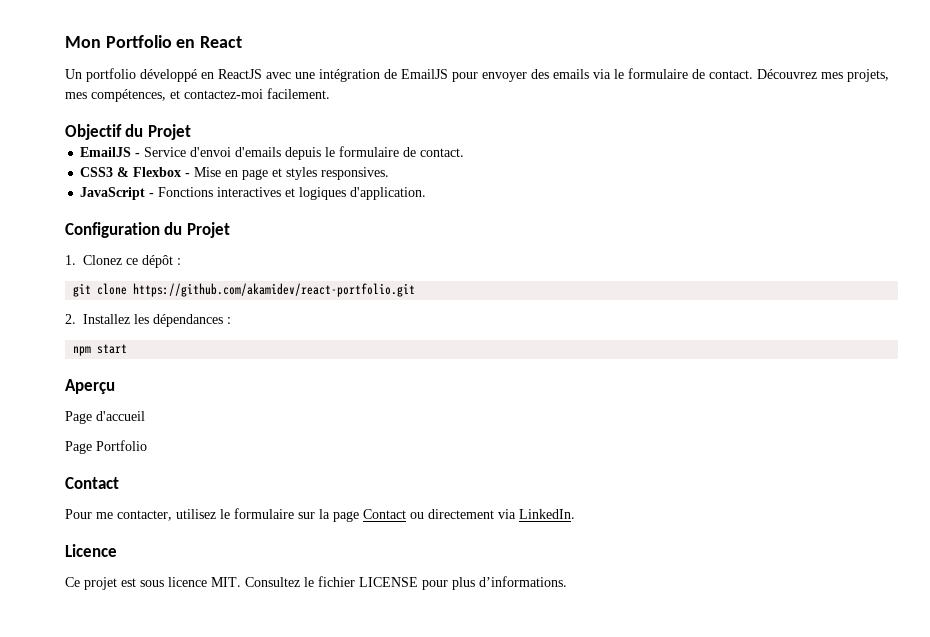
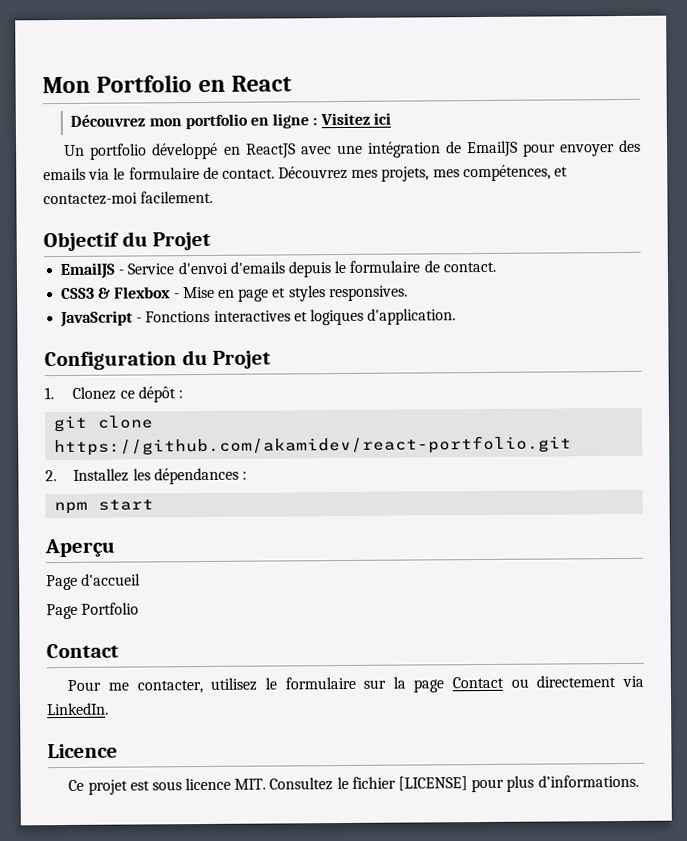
(243, 42) none -> [70,112,391,130] // Découvrez mon portfolio en ligne : Visitez ici
[359,577,418,587] LICENSE -> [398,776,469,791] [LICENSE]

